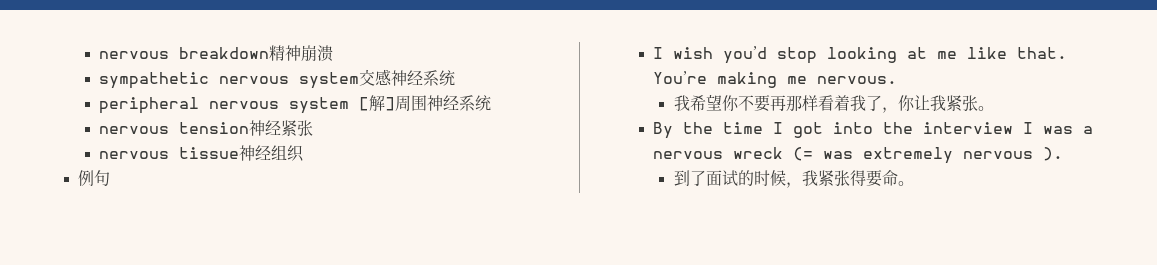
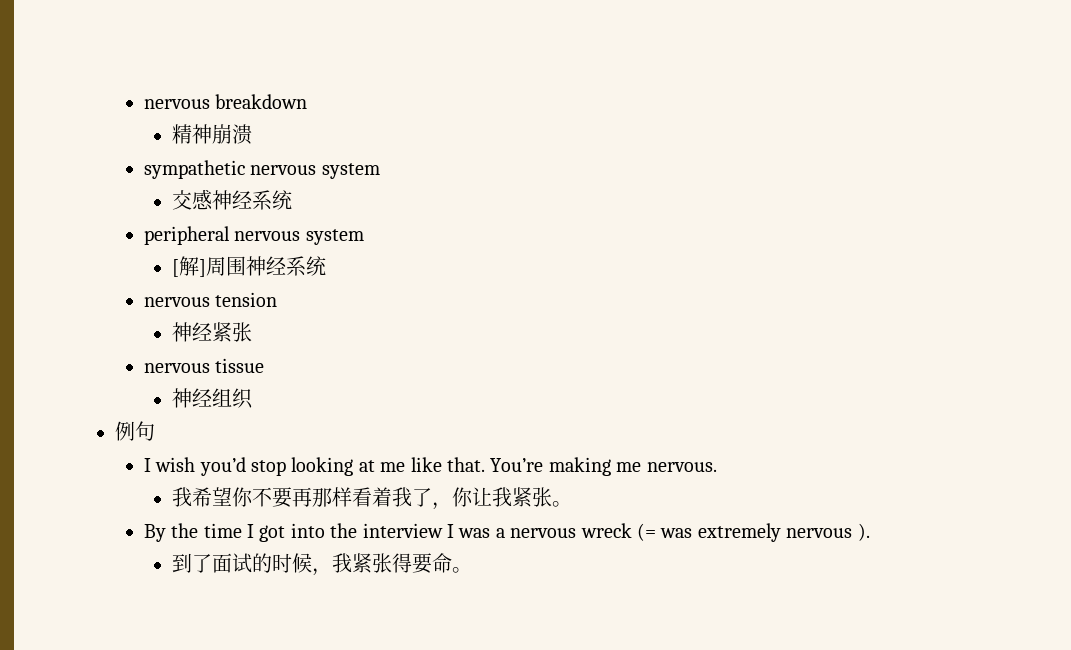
(270, 53) none -> (308, 101) //
(360, 80) none -> (380, 171) //
(350, 105) none -> (364, 237) //
(250, 128) none -> (278, 299) //
(240, 153) none -> (265, 365) //

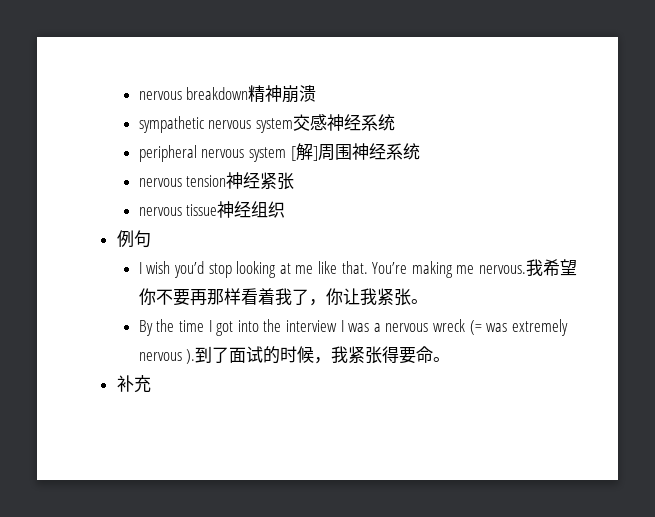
(308, 101) // -> (249, 93) none
(380, 171) // -> (294, 125) none
(364, 237) // -> (287, 154) none
(278, 299) // -> (227, 181) none
(265, 365) // -> (218, 210) none
(717, 467) // -> (526, 269) none
(870, 532) // -> (196, 356) none
(473, 570) none -> [116,375,151,393] // 补充

